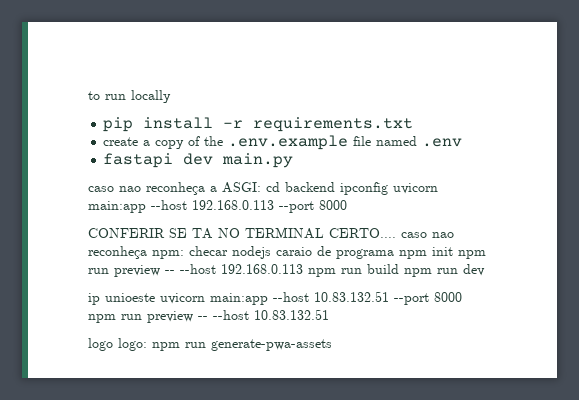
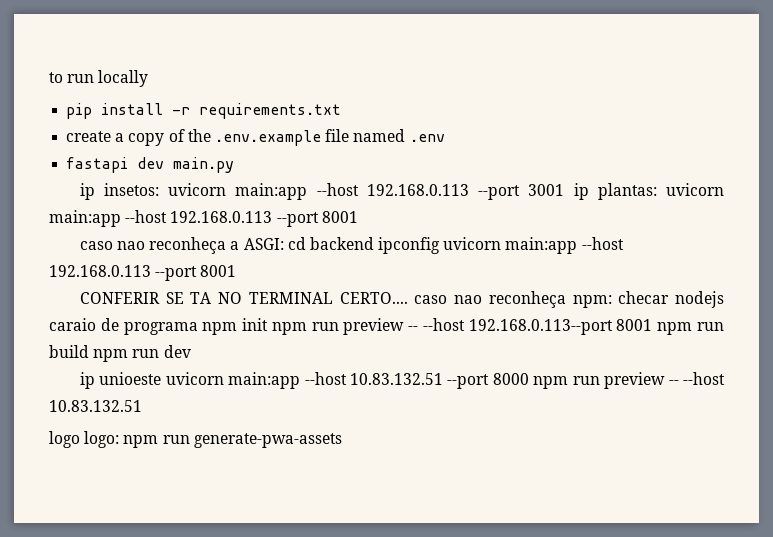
(294, 160) none -> [79,183,724,200] [49,210,358,227] // ip insetos: uvicorn main:app --host 192.168.0.113 --port 3001 ip plantas: uvicorn main:app --host 192.168.0.113 --port 8001
[319,200,347,210] 8000 -> [200,265,237,277] 8001
[221,264,303,274] 192.168.0.113 -> [468,319,653,335] 192.168.0.113--port 8001

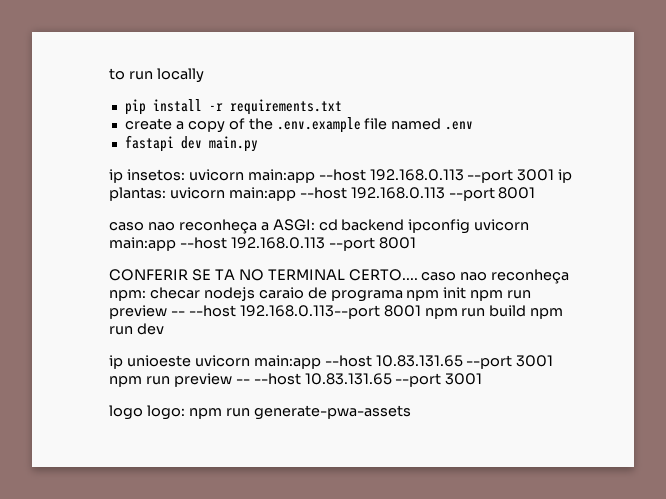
[349,372,725,389] [49,400,142,412] 10.83.132.51 --port 8000 npm run preview -- --host 10.83.132.51 -> [375,355,554,369] [109,373,483,387] 10.83.131.65 --port 3001 npm run preview -- --host 10.83.131.65 --port 3001

